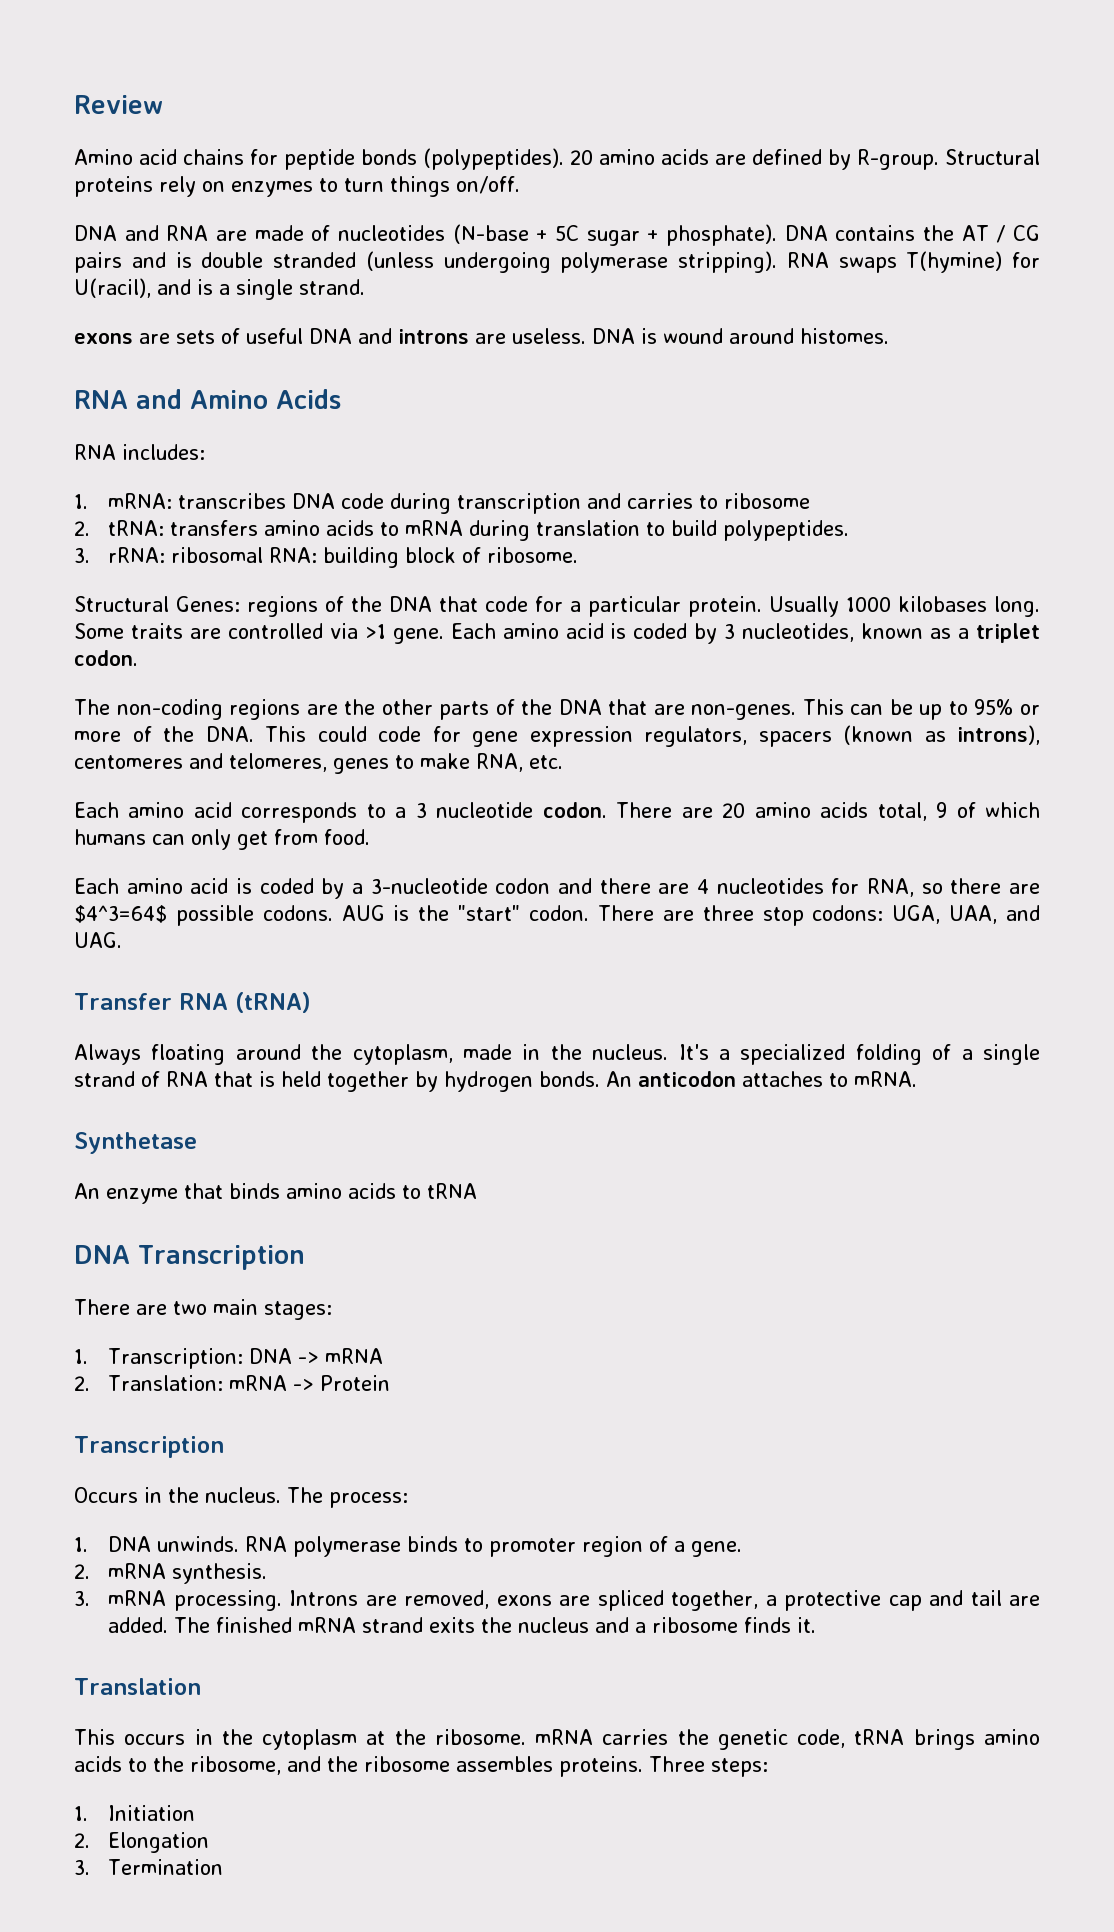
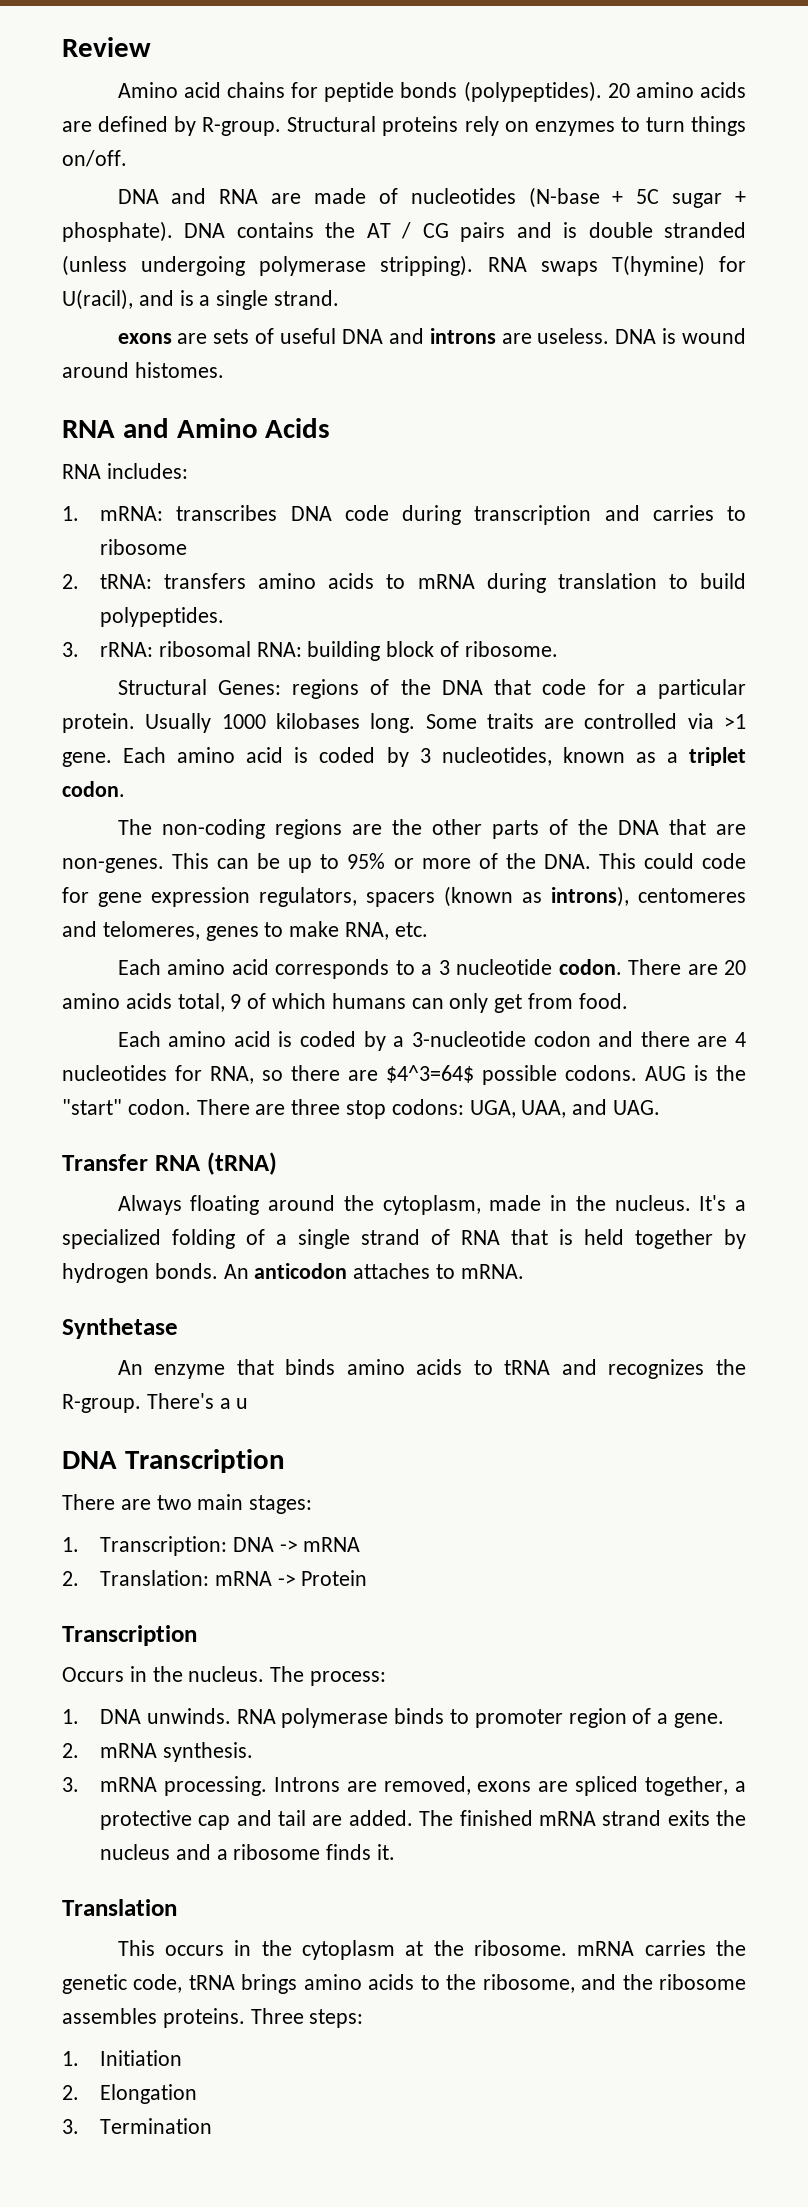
(477, 1191) none -> [561,1359,746,1379] [62,1393,249,1413] and recognizes the R-group. There's a u

